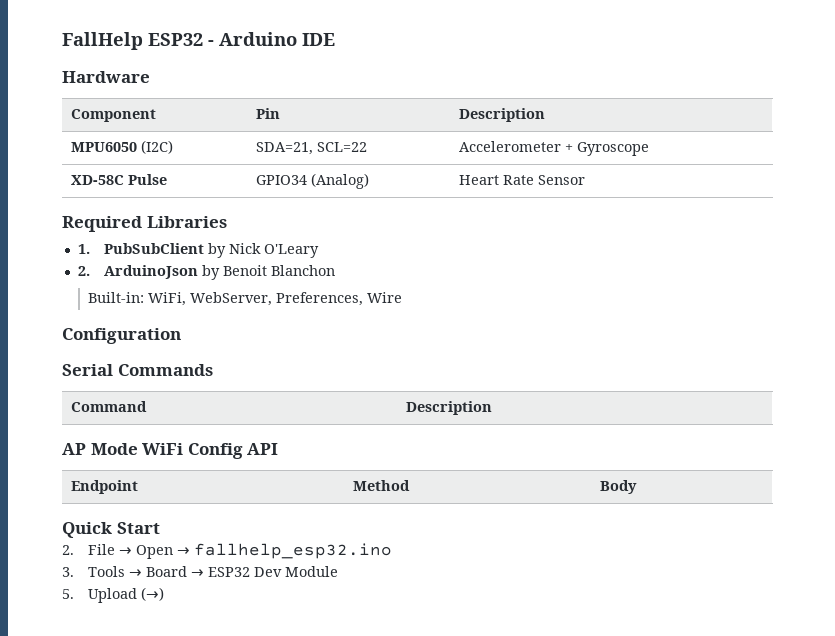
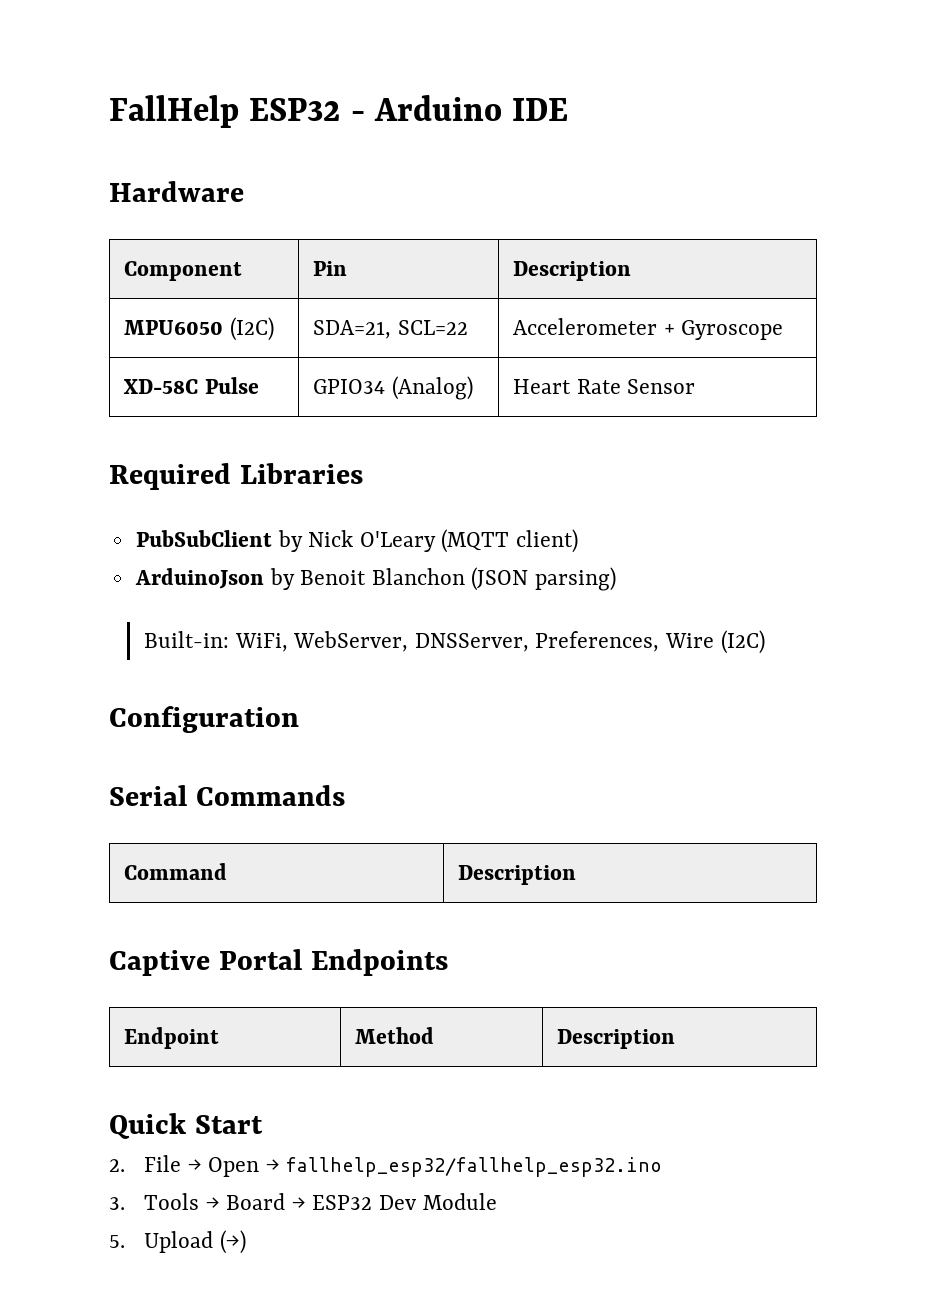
[77,244,90,254] 1. -> (363, 473) none
[77,266,90,276] // 2. -> [441,529,579,553] (MQTT client) //
(336, 270) none -> [471,567,617,591] (JSON parsing)
(273, 299) none -> [414,633,529,652] DNSServer,
(403, 297) none -> [720,630,765,654] (I2C)
[62,443,279,459] AP Mode WiFi Config API -> [109,949,448,976] Captive Portal Endpoints
[599,480,637,494] Body -> [556,1029,675,1049] Description
[194,543,393,559] fallhelp_esp32.ino -> [286,1157,663,1177] fallhelp_esp32/fallhelp_esp32.ino

